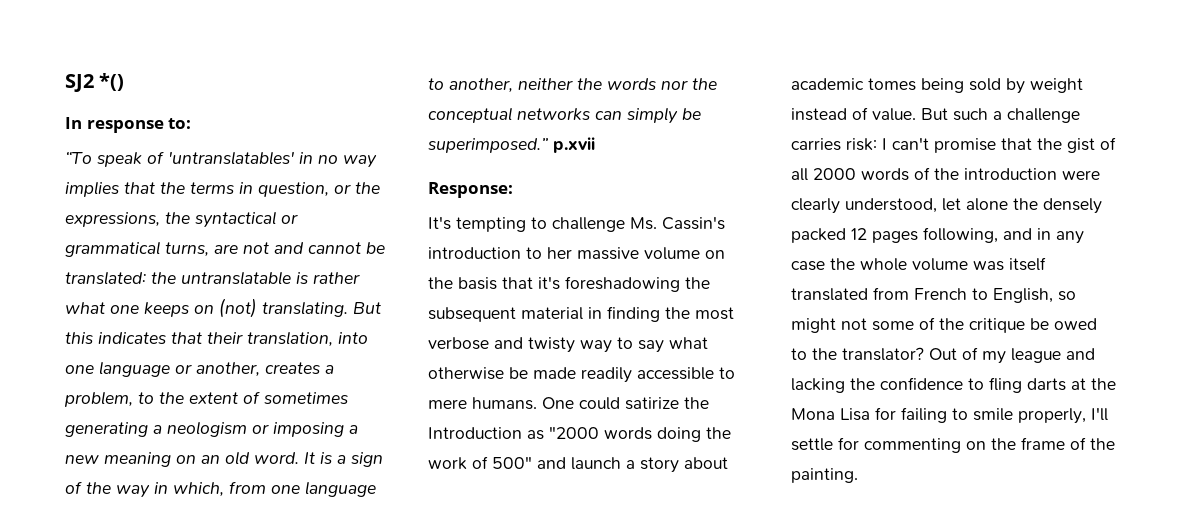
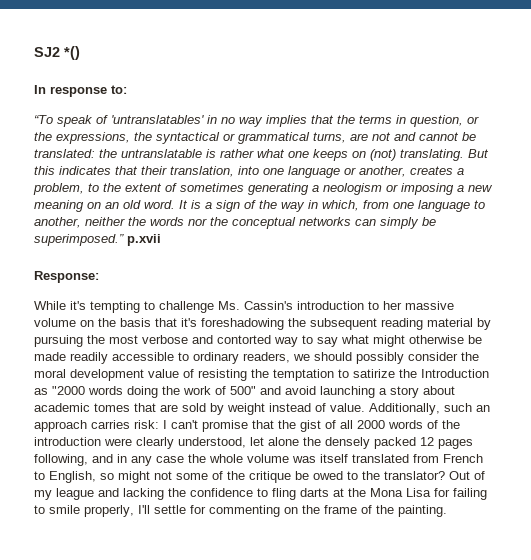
[428,216,451,230] It's -> [34,301,86,310] While it's
[521,306,660,322] material in finding -> [381,318,491,330] [34,335,83,347] reading material by pursuing
[528,337,575,353] twisty -> [217,335,271,344] contorted
(708, 343) none -> [373,335,405,347] might
[428,397,620,410] mere humans. One could -> [193,352,479,364] [34,369,349,381] ordinary readers, we should possibly consider the moral development value of resisting the temptation to
[571,457,621,470] launch -> [285,386,375,398] avoid launching
[921,78,964,93] being -> [134,403,178,412] that are
[921,108,1080,123] But such a challenge -> [369,403,490,415] [34,420,87,432] Additionally, such an approach

